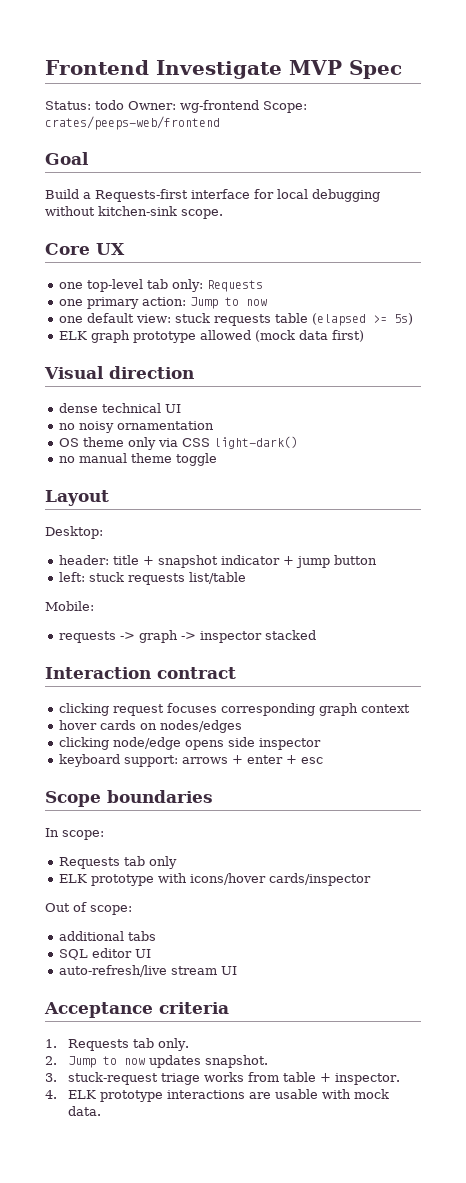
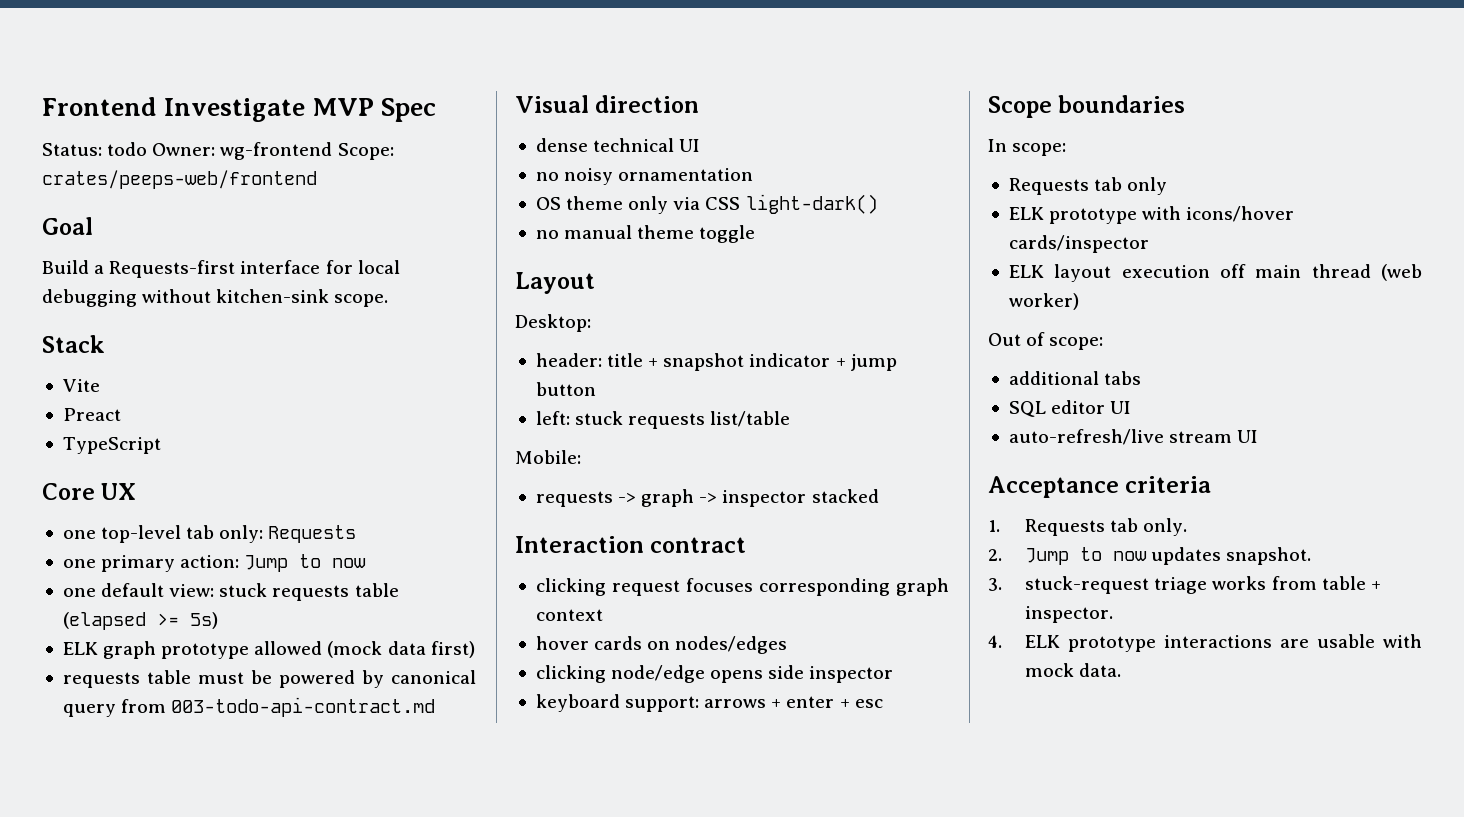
(223, 214) none -> [42,335,105,353] [62,379,100,392] [62,408,121,421] [62,437,161,454] // Stack // Vite // Preact // TypeScript
(364, 336) none -> [62,670,476,688] [62,697,436,717] // requests table must be powered by canonical query from 003-todo-api-contract.md
(371, 879) none -> [1008,264,1422,282] [1008,293,1079,310] // ELK layout execution off main thread (web worker)

